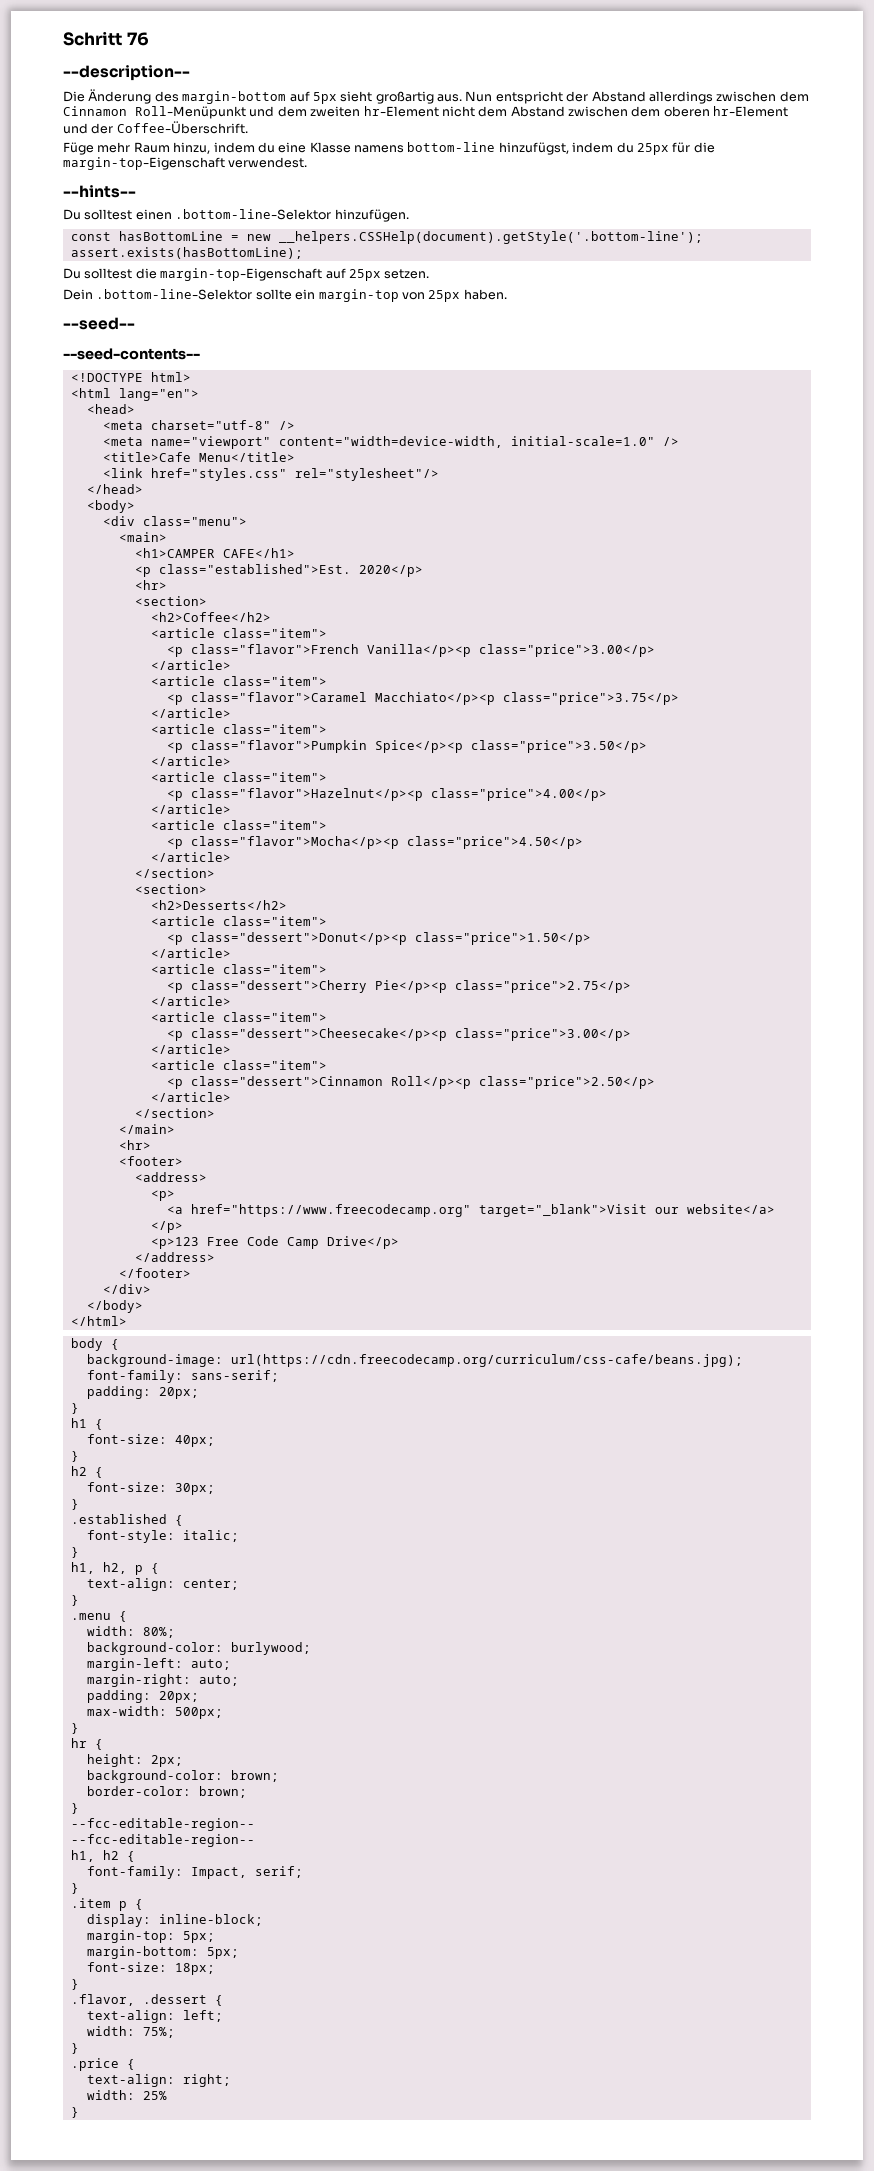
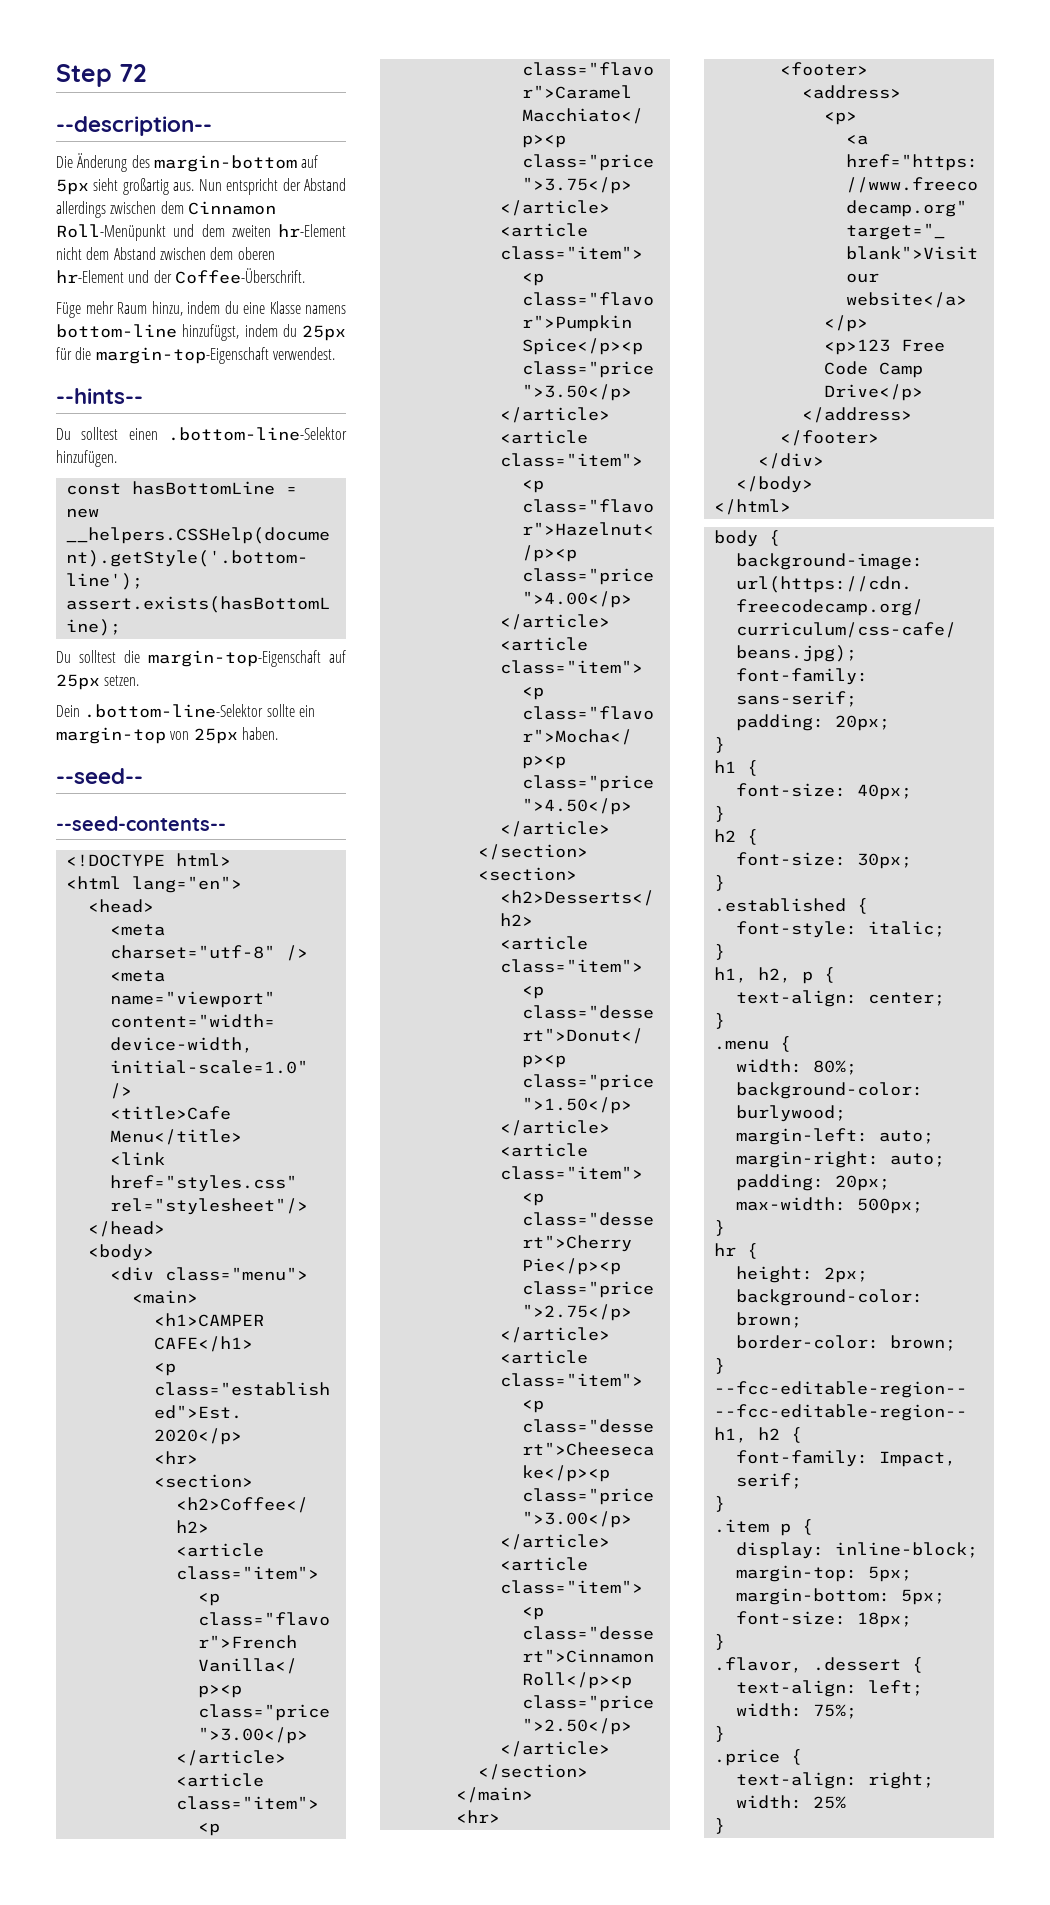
[63,31,149,46] Schritt 76 -> [56,64,146,87] Step 72

